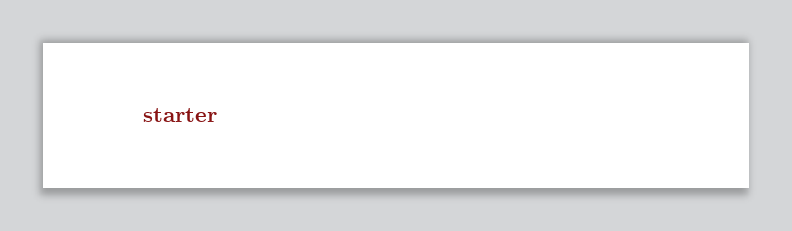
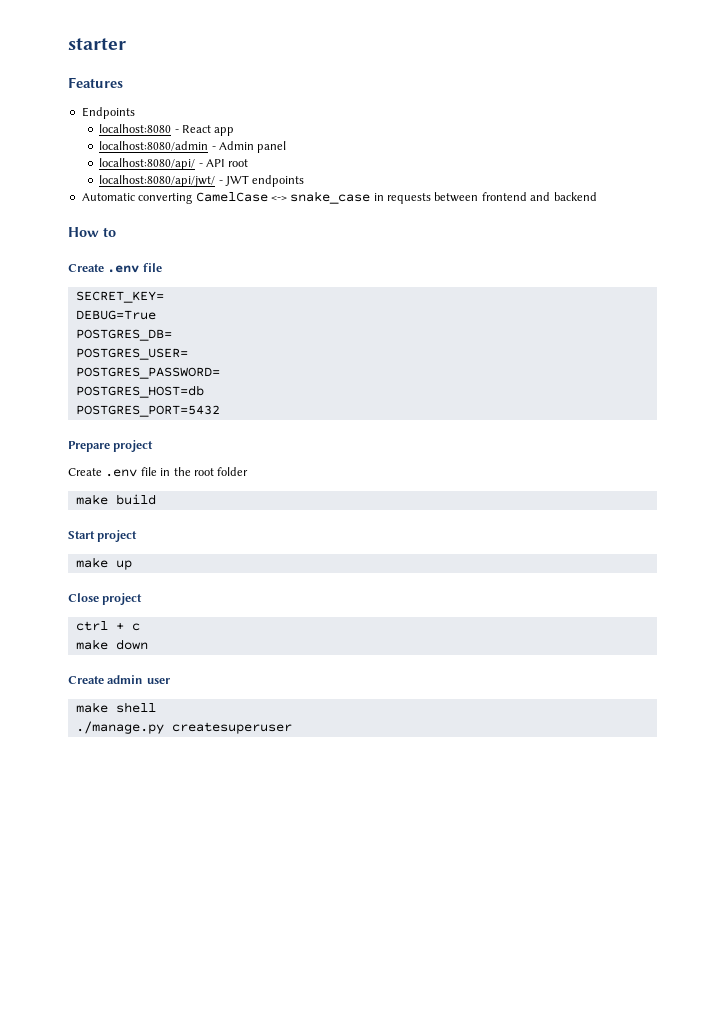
(217, 115) none -> [68,77,123,88] [81,107,135,119] [99,124,235,136] [99,141,287,153] [99,158,249,170] [99,175,305,187] [81,191,597,204] [68,227,116,237] [68,263,162,273] [75,291,164,303] [75,310,156,320] [75,329,172,341] [75,348,188,360] [75,367,220,379] [75,385,204,398] [75,405,220,417] [68,440,154,452] [68,467,249,477] [75,494,156,505] [68,530,138,542] [75,557,132,570] [68,593,143,605] [75,621,140,631] [75,639,148,650] [68,675,170,684] [75,702,156,713] [75,721,292,734] // Features // Endpoints // localhost:8080 - React app // localhost:8080/admin - Admin panel // localhost:8080/api/ - API root // localhost:8080/api/jwt/ - JWT endpoints // Automatic converting CamelCase <-> snake_case in requests between frontend and backend // How to // Create .env file // SECRET_KEY= // DEBUG=True // POSTGRES_DB= // POSTGRES_USER= // POSTGRES_PASSWORD= // POSTGRES_HOST=db // POSTGRES_PORT=5432 // Prepare project // Create .env file in the root folder // make build // Start project // make up // Close project // ctrl + c // make down // Create admin user // make shell // ./manage.py createsuperuser

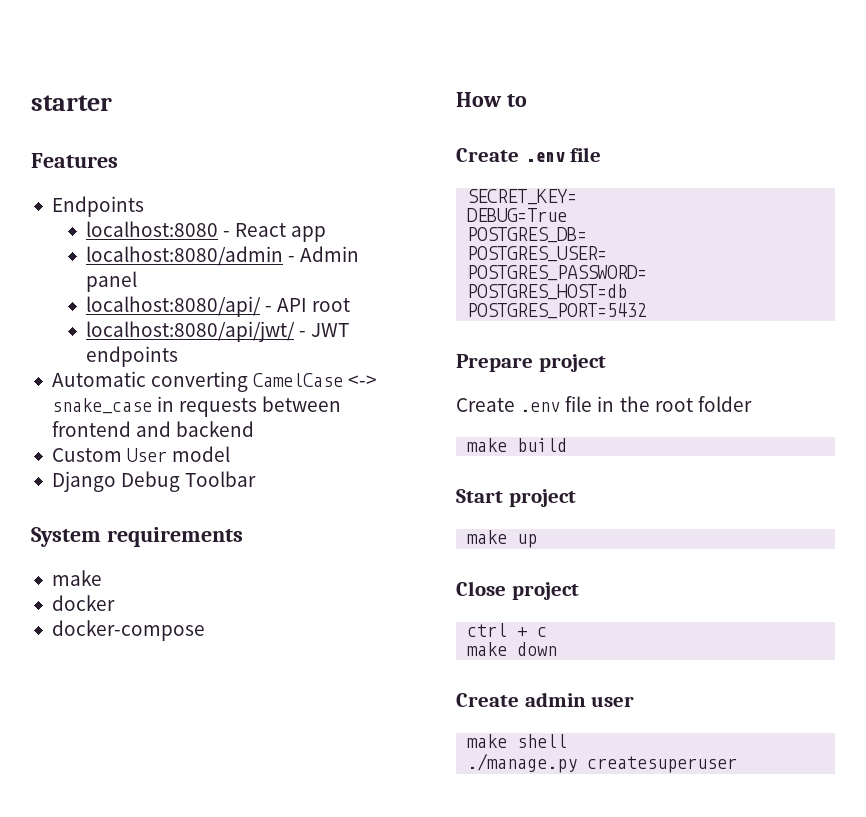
(597, 196) none -> [51,446,231,462] [51,471,257,492] [31,527,243,547] [51,570,102,586] [51,595,115,611] [51,620,205,641] // Custom User model // Django Debug Toolbar // System requirements // make // docker // docker-compose

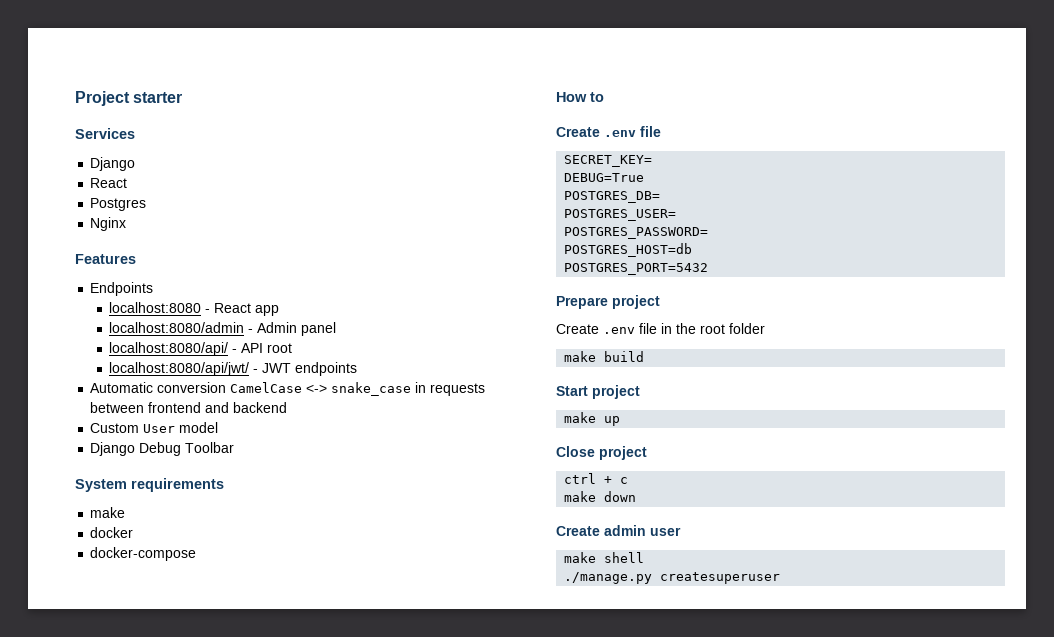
(31, 103) none -> [75,91,130,106] Project
(112, 103) none -> [75,128,135,139] [90,157,136,171] [90,178,128,188] [90,198,147,211] [90,217,127,231] // Services // Django // React // Postgres // Nginx
[151,371,249,392] converting -> [157,382,227,393] conversion

